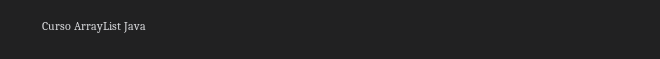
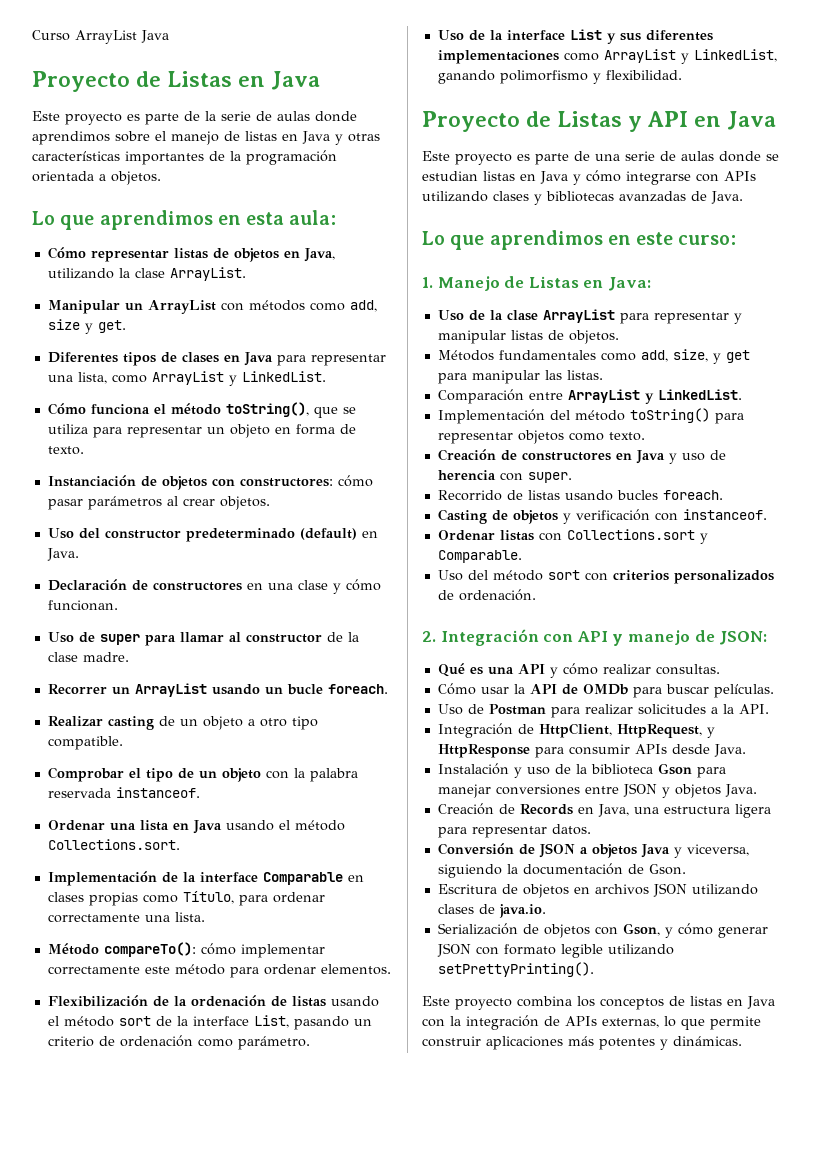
(147, 27) none -> [32,71,321,92] [32,111,357,125] [32,131,380,145] [32,150,337,165] [32,171,161,185] [32,210,337,230] [47,247,335,262] [47,267,246,281] [47,300,377,314] [47,319,126,334] [47,352,386,366] [47,371,326,386] [47,402,356,418] [47,424,356,438] [47,446,84,455] [47,475,373,490] [47,496,270,510] [47,528,378,542] [46,548,79,561] [47,579,381,594] [47,600,118,611] [47,632,359,646] [47,652,129,662] [47,683,388,697] [47,716,318,730] [47,736,123,750] [47,767,358,782] [47,787,200,798] [47,820,345,834] [47,839,180,850] [47,871,364,886] [47,891,325,906] [47,912,205,923] [47,942,325,958] [47,964,391,978] [47,995,379,1007] [47,1015,372,1030] [47,1035,310,1050] [437,29,713,44] [437,49,777,64] [437,70,682,84] [422,111,777,132] [422,151,779,165] [422,170,756,185] [422,191,743,205] [422,230,737,250] [422,276,651,291] [437,309,742,324] [437,330,619,344] [437,349,750,364] [437,370,603,384] [437,389,742,404] [437,408,744,424] [437,430,645,444] [437,449,726,464] [437,470,572,483] [437,490,723,501] [437,509,767,524] [437,529,708,544] [437,550,522,563] [437,570,774,584] [437,589,536,601] [422,629,768,646] [437,663,720,678] [437,683,774,698] [437,704,769,718] [437,723,715,738] [437,744,746,758] [437,763,726,778] [437,783,757,798] [437,803,771,818] [437,824,591,838] [437,843,749,858] [437,863,686,878] [437,883,758,898] [437,904,546,918] [437,923,768,938] [436,943,674,958] [437,962,594,977] [422,996,775,1010] [422,1015,761,1030] [422,1036,742,1050] // Proyecto de Listas en Java // Este proyecto es parte de la serie de aulas donde aprendimos sobre el manejo de listas en Java y otras características importantes de la programación orientada a objetos. // Lo que aprendimos en esta aula: // Cómo representar listas de objetos en Java, utilizando la clase ArrayList. // Manipular un ArrayList con métodos como add, size y get. // Diferentes tipos de clases en Java para representar una lista, como ArrayList y LinkedList. // Cómo funciona el método toString(), que se utiliza para representar un objeto en forma de texto. // Instanciación de objetos con constructores: cómo pasar parámetros al crear objetos. // Uso del constructor predeterminado (default) en Java. // Declaración de constructores en una clase y cómo funcionan. // Uso de super para llamar al constructor de la clase madre. // Recorrer un ArrayList usando un bucle foreach. // Realizar casting de un objeto a otro tipo compatible. // Comprobar el tipo de un objeto con la palabra reservada instanceof. // Ordenar una lista en Java usando el método Collections.sort. // Implementación de la interface Comparable en clases propias como Título, para ordenar correctamente una lista. // Método compareTo(): cómo implementar correctamente este método para ordenar elementos. // Flexibilización de la ordenación de listas usando el método sort de la interface List, pasando un criterio de ordenación como parámetro. // Uso de la interface List y sus diferentes implementaciones como ArrayList y LinkedList, ganando polimorfismo y flexibilidad. // Proyecto de Listas y API en Java // Este proyecto es parte de una serie de aulas donde se estudian listas en Java y cómo integrarse con APIs utilizando clases y bibliotecas avanzadas de Java. // Lo que aprendimos en este curso: // 1. Manejo de Listas en Java: // Uso de la clase ArrayList para representar y manipular listas de objetos. // Métodos fundamentales como add, size, y get para manipular las listas. // Comparación entre ArrayList y LinkedList. // Implementación del método toString() para representar objetos como texto. // Creación de constructores en Java y uso de herencia con super. // Recorrido de listas usando bucles foreach. // Casting de objetos y verificación con instanceof. // Ordenar listas con Collections.sort y Comparable. // Uso del método sort con criterios personalizados de ordenación. // 2. Integración con API y manejo de JSON: // Qué es una API y cómo realizar consultas. // Cómo usar la API de OMDb para buscar películas. // Uso de Postman para realizar solicitudes a la API. // Integración de HttpClient, HttpRequest, y HttpResponse para consumir APIs desde Java. // Instalación y uso de la biblioteca Gson para manejar conversiones entre JSON y objetos Java. // Creación de Records en Java, una estructura ligera para representar datos. // Conversión de JSON a objetos Java y viceversa, siguiendo la documentación de Gson. // Escritura de objetos en archivos JSON utilizando clases de java.io. // Serialización de objetos con Gson, y cómo generar JSON con formato legible utilizando setPrettyPrinting(). // Este proyecto combina los conceptos de listas en Java con la integración de APIs externas, lo que permite construir aplicaciones más potentes y dinámicas.

